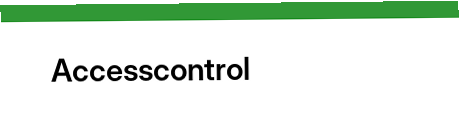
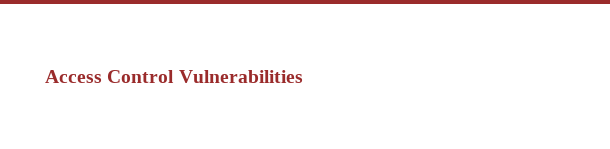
[50,56,251,82] Accesscontrol -> [45,70,303,83] Access Control Vulnerabilities

